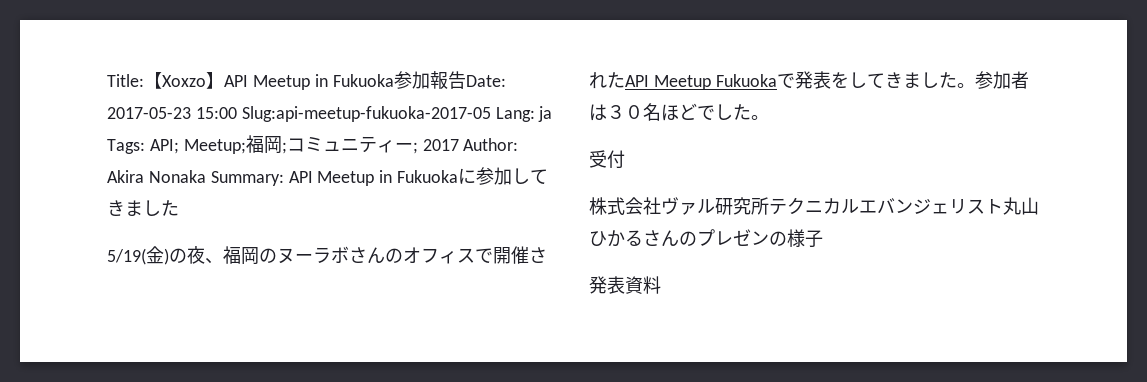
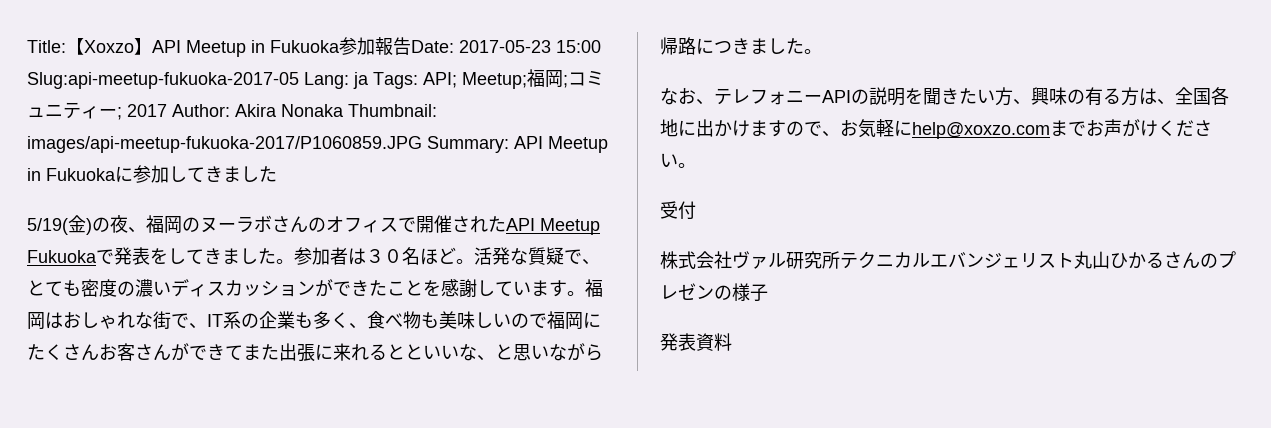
(206, 176) none -> [348,104,437,117] [27,136,422,153] Thumbnail: images/api-meetup-fukuoka-2017/P1060859.JPG
[697,104,751,120] でした -> [456,247,600,265] [27,279,603,297] [27,311,601,330] [27,343,603,362] [660,37,822,55] [660,87,1229,106] [660,119,1212,139] [660,153,678,167] 。活発な質疑で、とても密度の濃いディスカッションができたことを感謝しています。福岡はおしゃれな街で、IT系の企業も多く、食べ物も美味しいので福岡にたくさんお客さんができてまた出張に来れるとといいな、と思いながら帰路につきました。 // なお、テレフォニーAPIの説明を聞きたい方、興味の有る方は、全国各地に出かけますので、お気軽にhelp@xoxzo.comまでお声がけください

